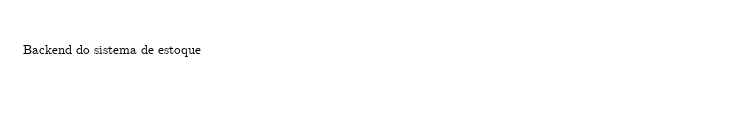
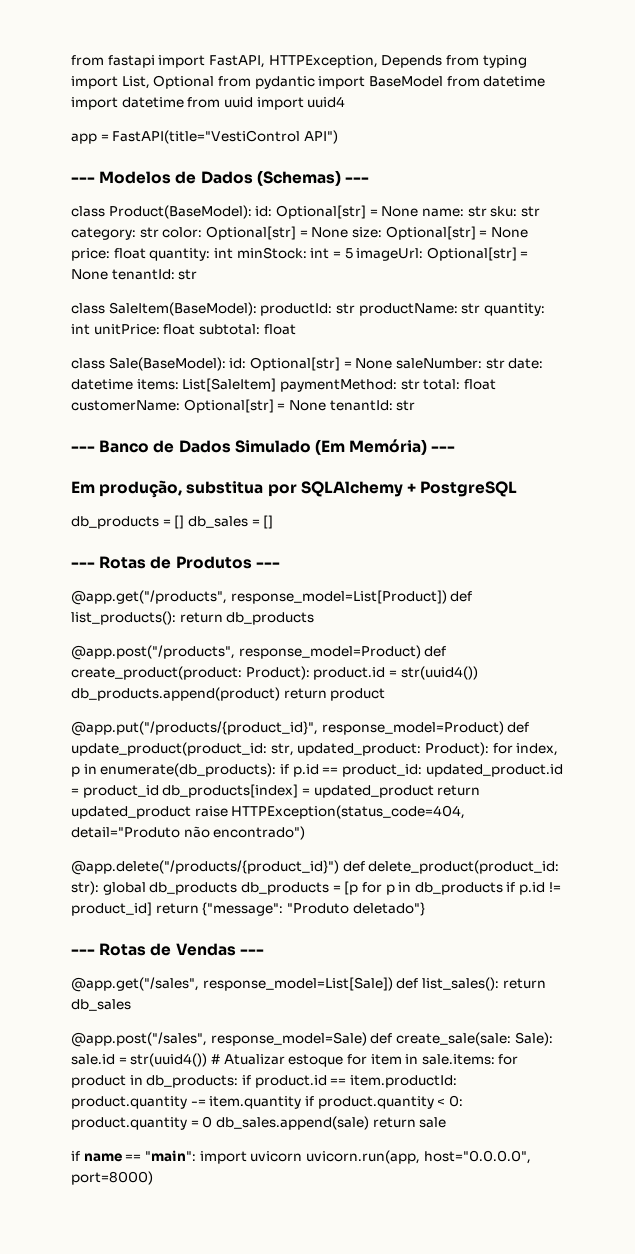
[23,45,201,57] Backend do sistema de estoque -> [71,55,527,68] [71,75,546,89] [71,96,346,110] [71,130,338,144] [71,170,369,186] [71,205,540,219] [71,226,528,240] [71,247,529,261] [71,269,198,280] [71,302,545,316] [71,324,296,335] [71,357,544,371] [71,378,496,392] [71,399,416,413] [71,439,456,455] [71,480,518,498] [71,515,274,529] [71,556,280,569] [71,590,473,605] [71,611,315,625] [71,645,447,660] [71,666,478,680] [71,687,386,701] [71,721,530,736] [71,742,559,756] [71,763,563,777] [71,784,481,798] [71,805,466,819] [71,826,306,840] [71,860,560,875] [71,881,561,895] [71,902,425,916] [71,943,264,956] [71,977,546,992] [71,999,131,1011] [71,1032,553,1047] [71,1053,519,1067] [71,1075,457,1088] [71,1095,463,1109] [71,1116,447,1130] [71,1150,531,1164] [71,1171,153,1185] from fastapi import FastAPI, HTTPException, Depends from typing import List, Optional from pydantic import BaseModel from datetime import datetime from uuid import uuid4 // app = FastAPI(title="VestiControl API") // --- Modelos de Dados (Schemas) --- // class Product(BaseModel): id: Optional[str] = None name: str sku: str category: str color: Optional[str] = None size: Optional[str] = None price: float quantity: int minStock: int = 5 imageUrl: Optional[str] = None tenantId: str // class SaleItem(BaseModel): productId: str productName: str quantity: int unitPrice: float subtotal: float // class Sale(BaseModel): id: Optional[str] = None saleNumber: str date: datetime items: List[SaleItem] paymentMethod: str total: float customerName: Optional[str] = None tenantId: str // --- Banco de Dados Simulado (Em Memória) --- // Em produção, substitua por SQLAlchemy + PostgreSQL // db_products = [] db_sales = [] // --- Rotas de Produtos --- // @app.get("/products", response_model=List[Product]) def list_products(): return db_products // @app.post("/products", response_model=Product) def create_product(product: Product): product.id = str(uuid4()) db_products.append(product) return product // @app.put("/products/{product_id}", response_model=Product) def update_product(product_id: str, updated_product: Product): for index, p in enumerate(db_products): if p.id == product_id: updated_product.id = product_id db_products[index] = updated_product return updated_product raise HTTPException(status_code=404, detail="Produto não encontrado") // @app.delete("/products/{product_id}") def delete_product(product_id: str): global db_products db_products = [p for p in db_products if p.id != product_id] return {"message": "Produto deletado"} // --- Rotas de Vendas --- // @app.get("/sales", response_model=List[Sale]) def list_sales(): return db_sales // @app.post("/sales", response_model=Sale) def create_sale(sale: Sale): sale.id = str(uuid4()) # Atualizar estoque for item in sale.items: for product in db_products: if product.id == item.productId: product.quantity -= item.quantity if product.quantity < 0: product.quantity = 0 db_sales.append(sale) return sale // if name == "main": import uvicorn uvicorn.run(app, host="0.0.0.0", port=8000)

